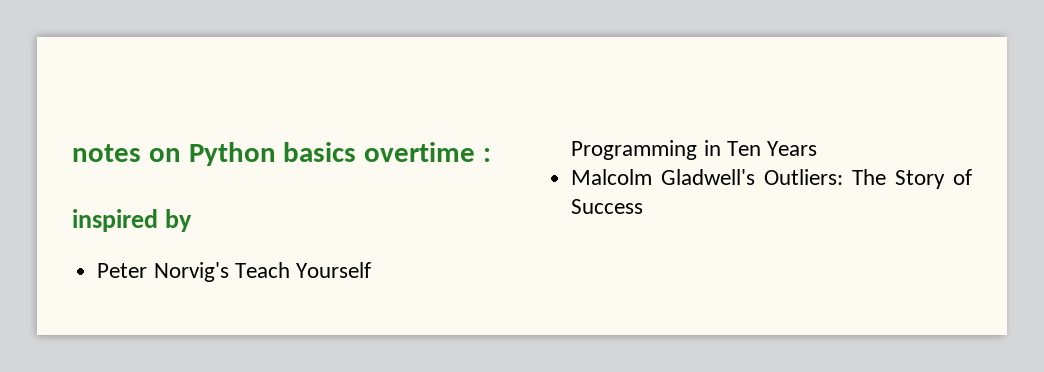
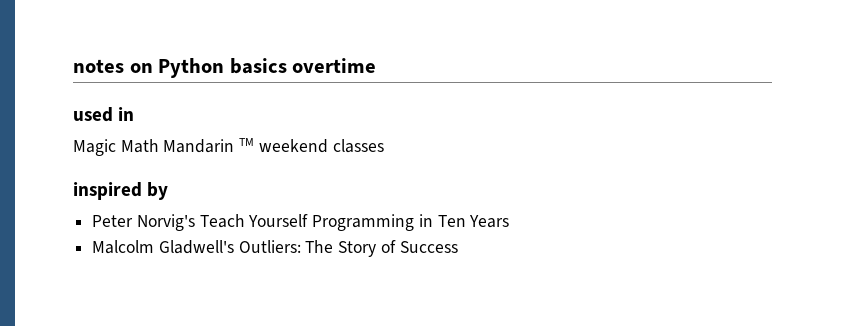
[483,148,492,162] : -> [73,107,135,122] [73,138,384,156] // used in // Magic Math Mandarin TM weekend classes

